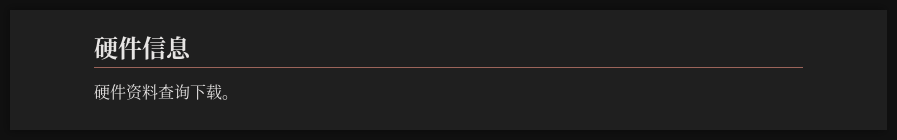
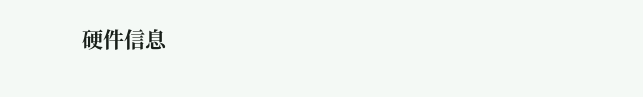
[94,84,238,101] // 硬件资料查询下载。 -> (168, 39) none

